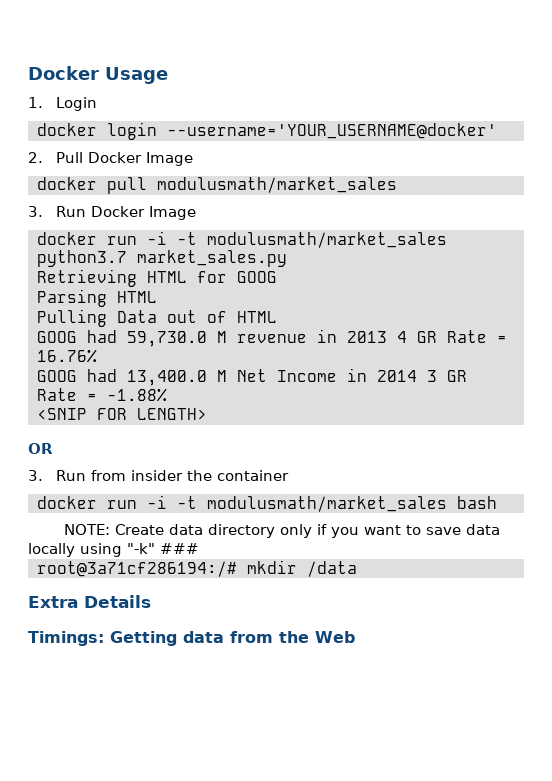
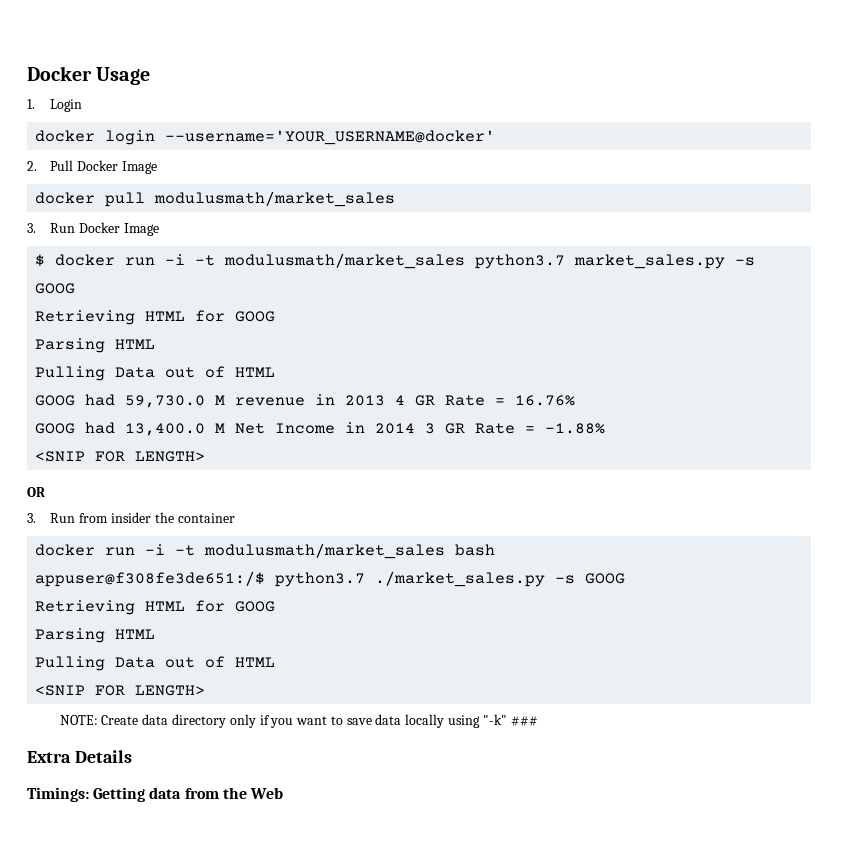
(197, 213) none -> [35,254,46,267] $
(287, 258) none -> [735,257,756,266] [35,283,76,294] -s GOOG
(497, 502) none -> [35,571,626,587] [35,600,276,615] [35,628,156,643] [35,656,276,671] [35,685,206,696] // appuser@f308fe3de651:/$ python3.7 ./market_sales.py -s GOOG // Retrieving HTML for GOOG // Parsing HTML // Pulling Data out of HTML // <SNIP FOR LENGTH>
[37,560,357,577] // root@3a71cf286194:/# mkdir /data -> (538, 721) none

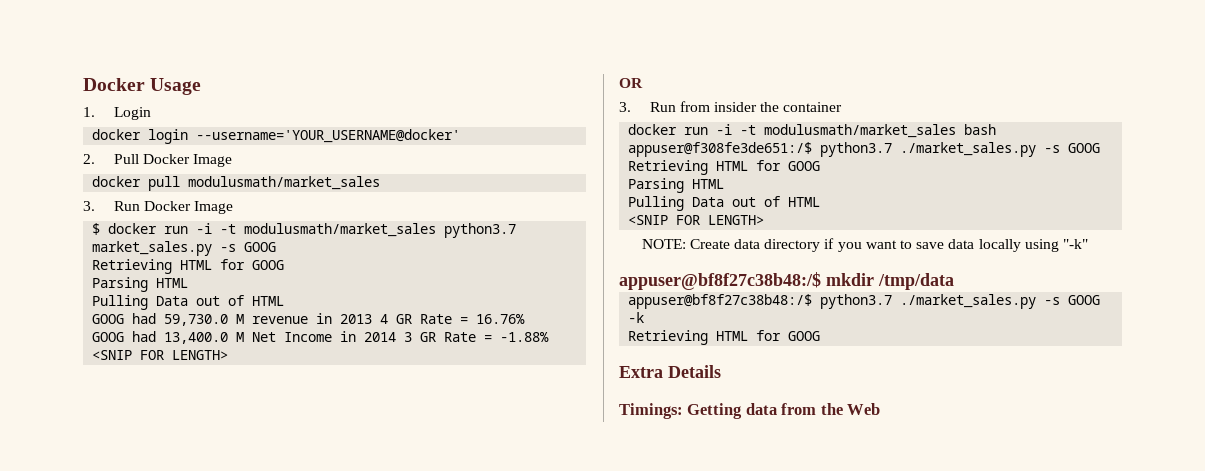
[229,714,256,728] only -> (821, 245) none
[510,716,538,726] ### -> [619,272,954,290] [628,294,1101,309] [628,312,645,323] [628,330,821,345] // appuser@bf8f27c38b48:/$ mkdir /tmp/data // appuser@bf8f27c38b48:/$ python3.7 ./market_sales.py -s GOOG -k // Retrieving HTML for GOOG

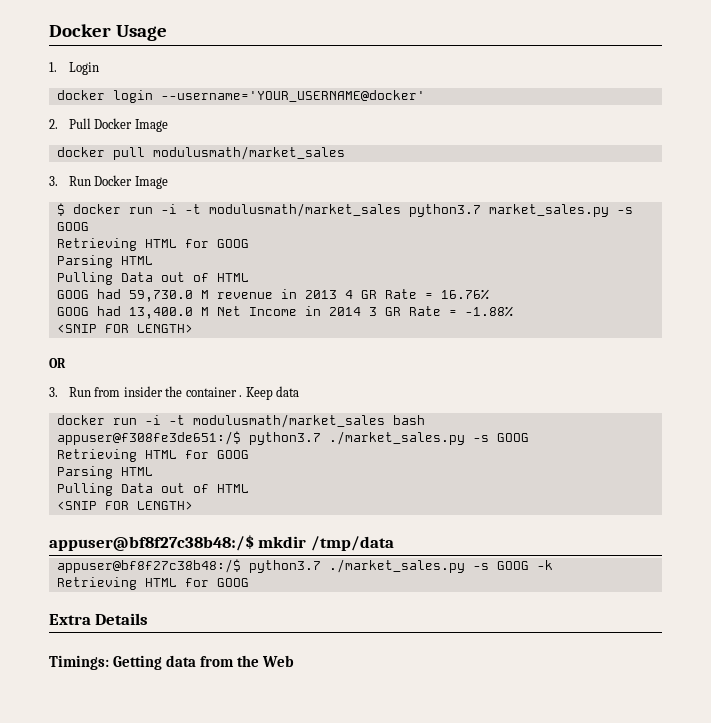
(843, 107) none -> [239,386,300,400] . Keep data
[641,238,1088,252] // NOTE: Create data directory if you want to save data locally using "-k" -> (193, 505) none

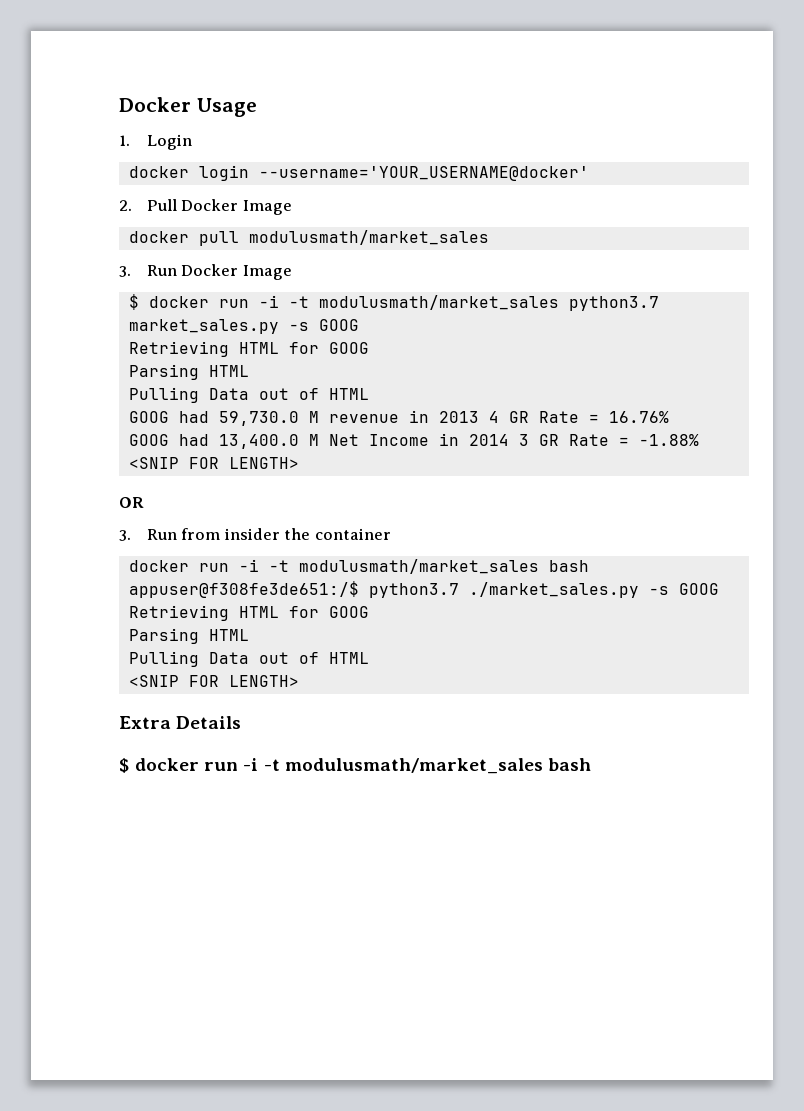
[239,386,300,400] . Keep data -> (391, 534) none
[49,535,394,551] [56,559,553,573] [56,577,249,590] [49,613,149,625] [49,655,294,670] appuser@bf8f27c38b48:/$ mkdir /tmp/data // appuser@bf8f27c38b48:/$ python3.7 ./market_sales.py -s GOOG -k // Retrieving HTML for GOOG // Extra Details // Timings: Getting data from the Web -> [119,716,242,729] [119,758,591,774] Extra Details // $ docker run -i -t modulusmath/market_sales bash

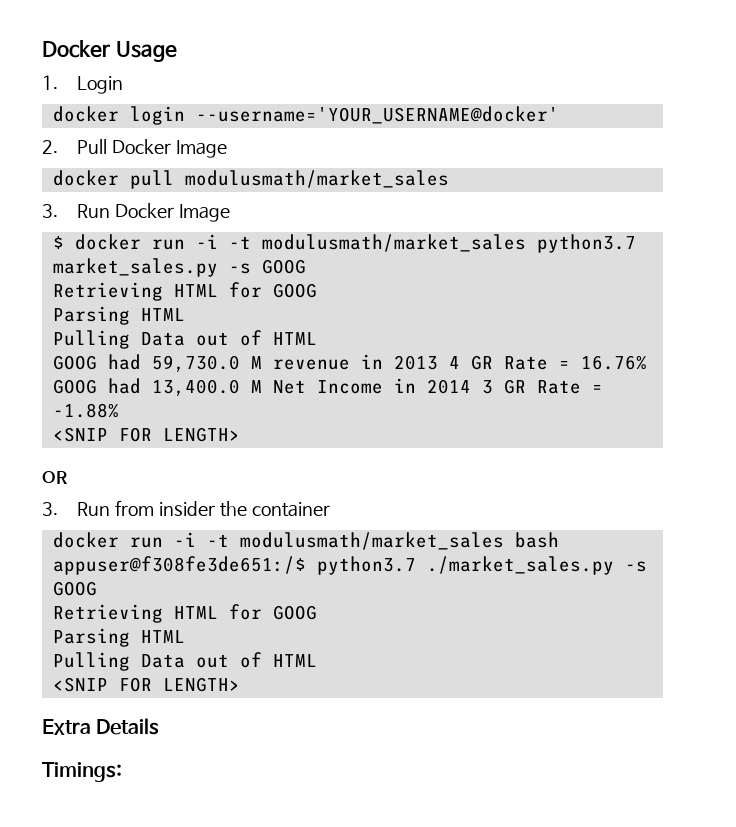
[119,758,591,774] $ docker run -i -t modulusmath/market_sales bash -> [42,762,122,782] Timings:

